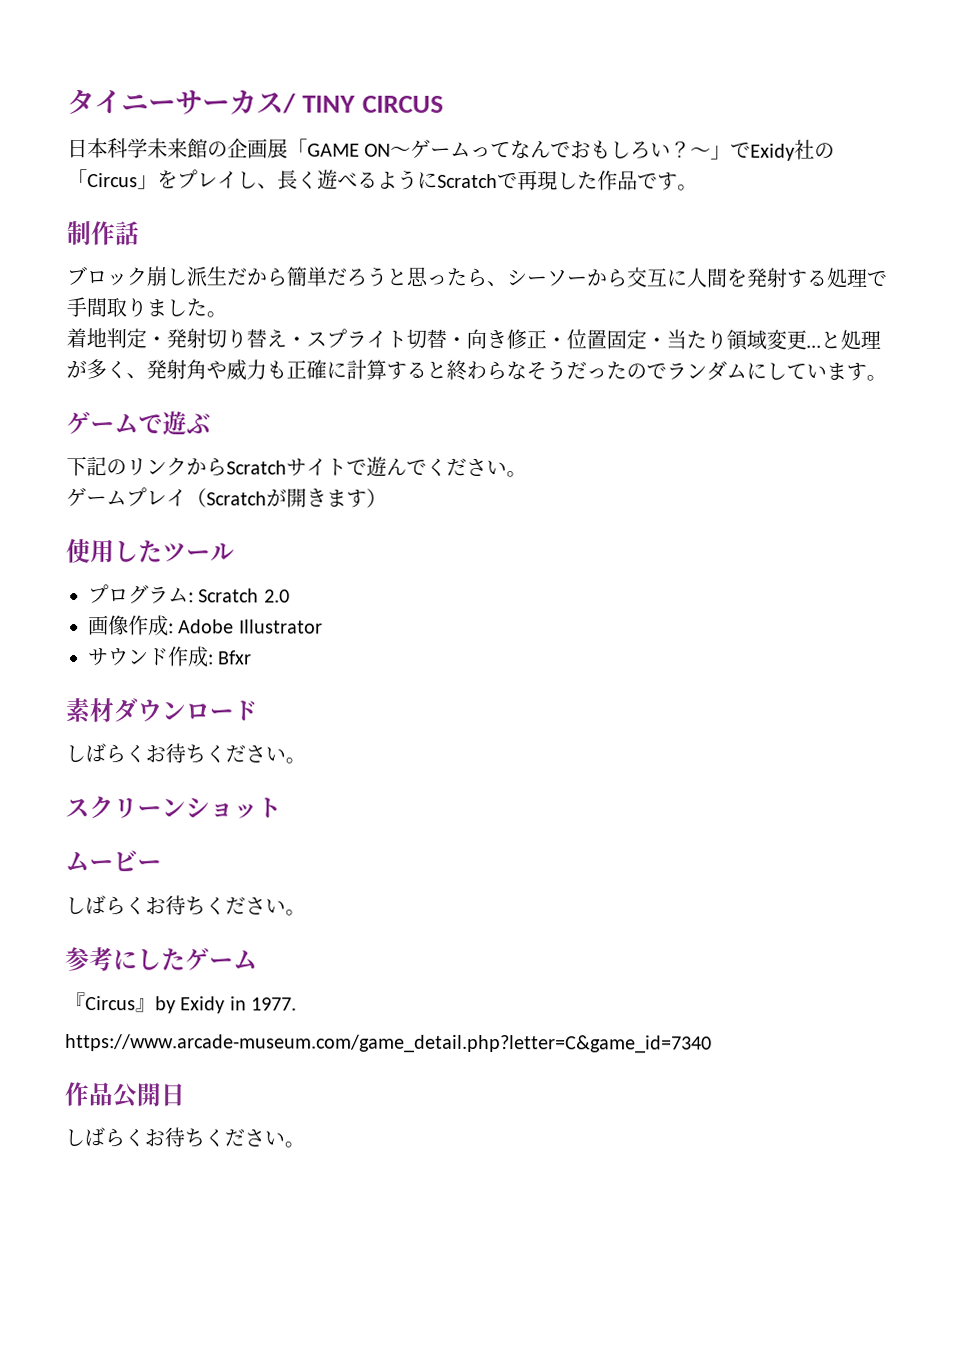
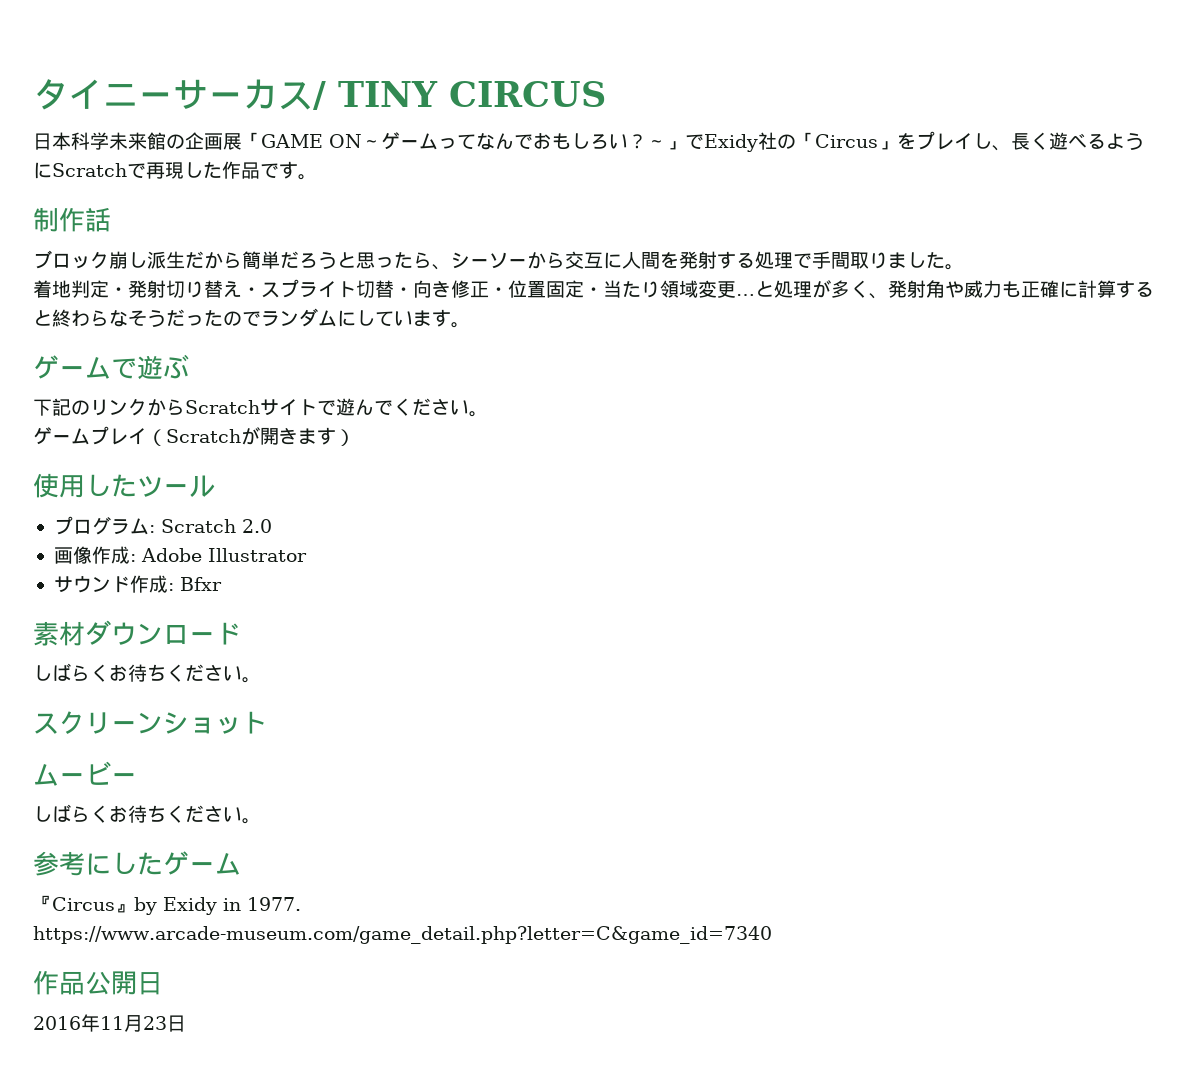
[64,1127,305,1148] しばらくお待ちください。 -> [33,1014,186,1032] 2016年11月23日

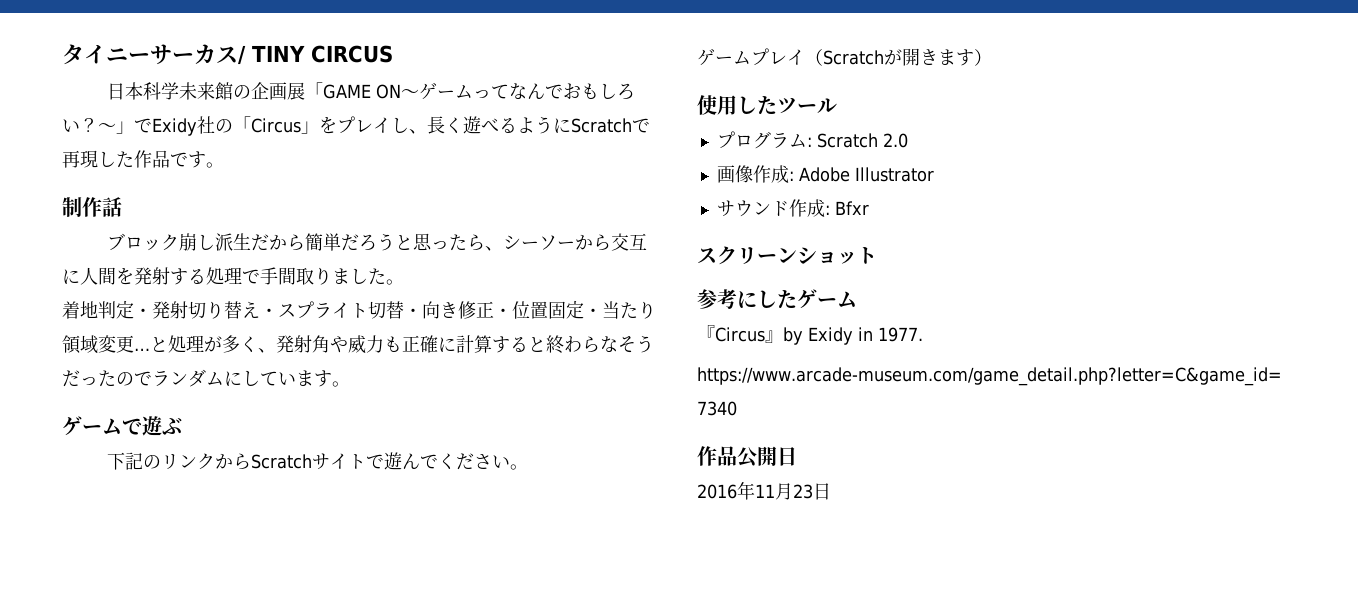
[33,620,241,646] [33,663,261,683] // 素材ダウンロード // しばらくお待ちください。 -> (869, 208) none
[33,761,137,786] [33,804,261,824] // ムービー // しばらくお待ちください。 -> (877, 255) none

